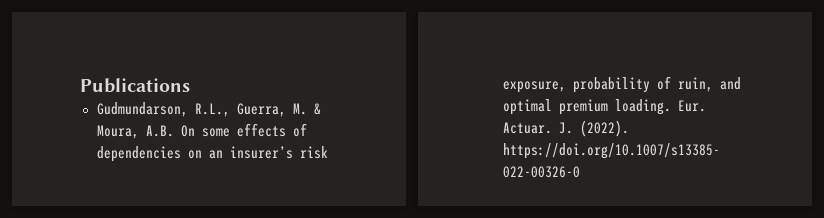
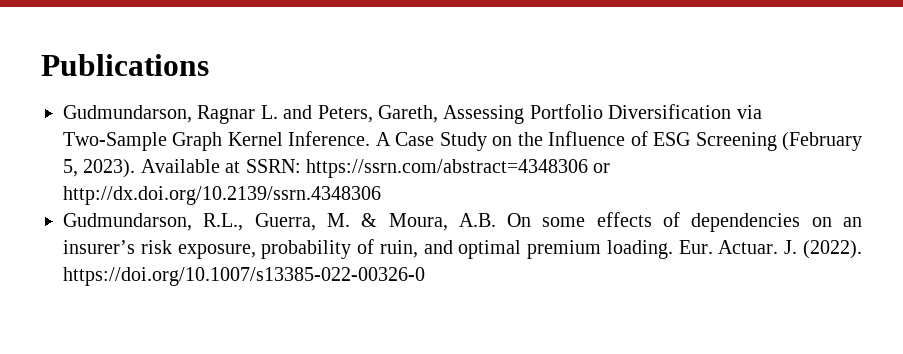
(190, 85) none -> [63,104,762,124] [63,131,862,151] [63,159,611,178] [63,186,381,205] // Gudmundarson, Ragnar L. and Peters, Gareth, Assessing Portfolio Diversification via Two-Sample Graph Kernel Inference. A Case Study on the Influence of ESG Screening (February 5, 2023). Available at SSRN: https://ssrn.com/abstract=4348306 or http://dx.doi.org/10.2139/ssrn.4348306

